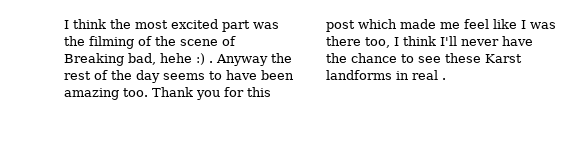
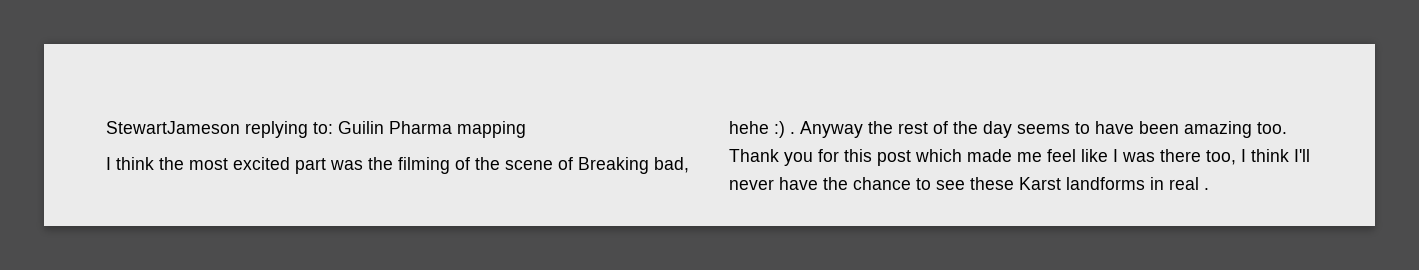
(64, 24) none -> [106,121,526,138] StewartJameson replying to: Guilin Pharma mapping //

